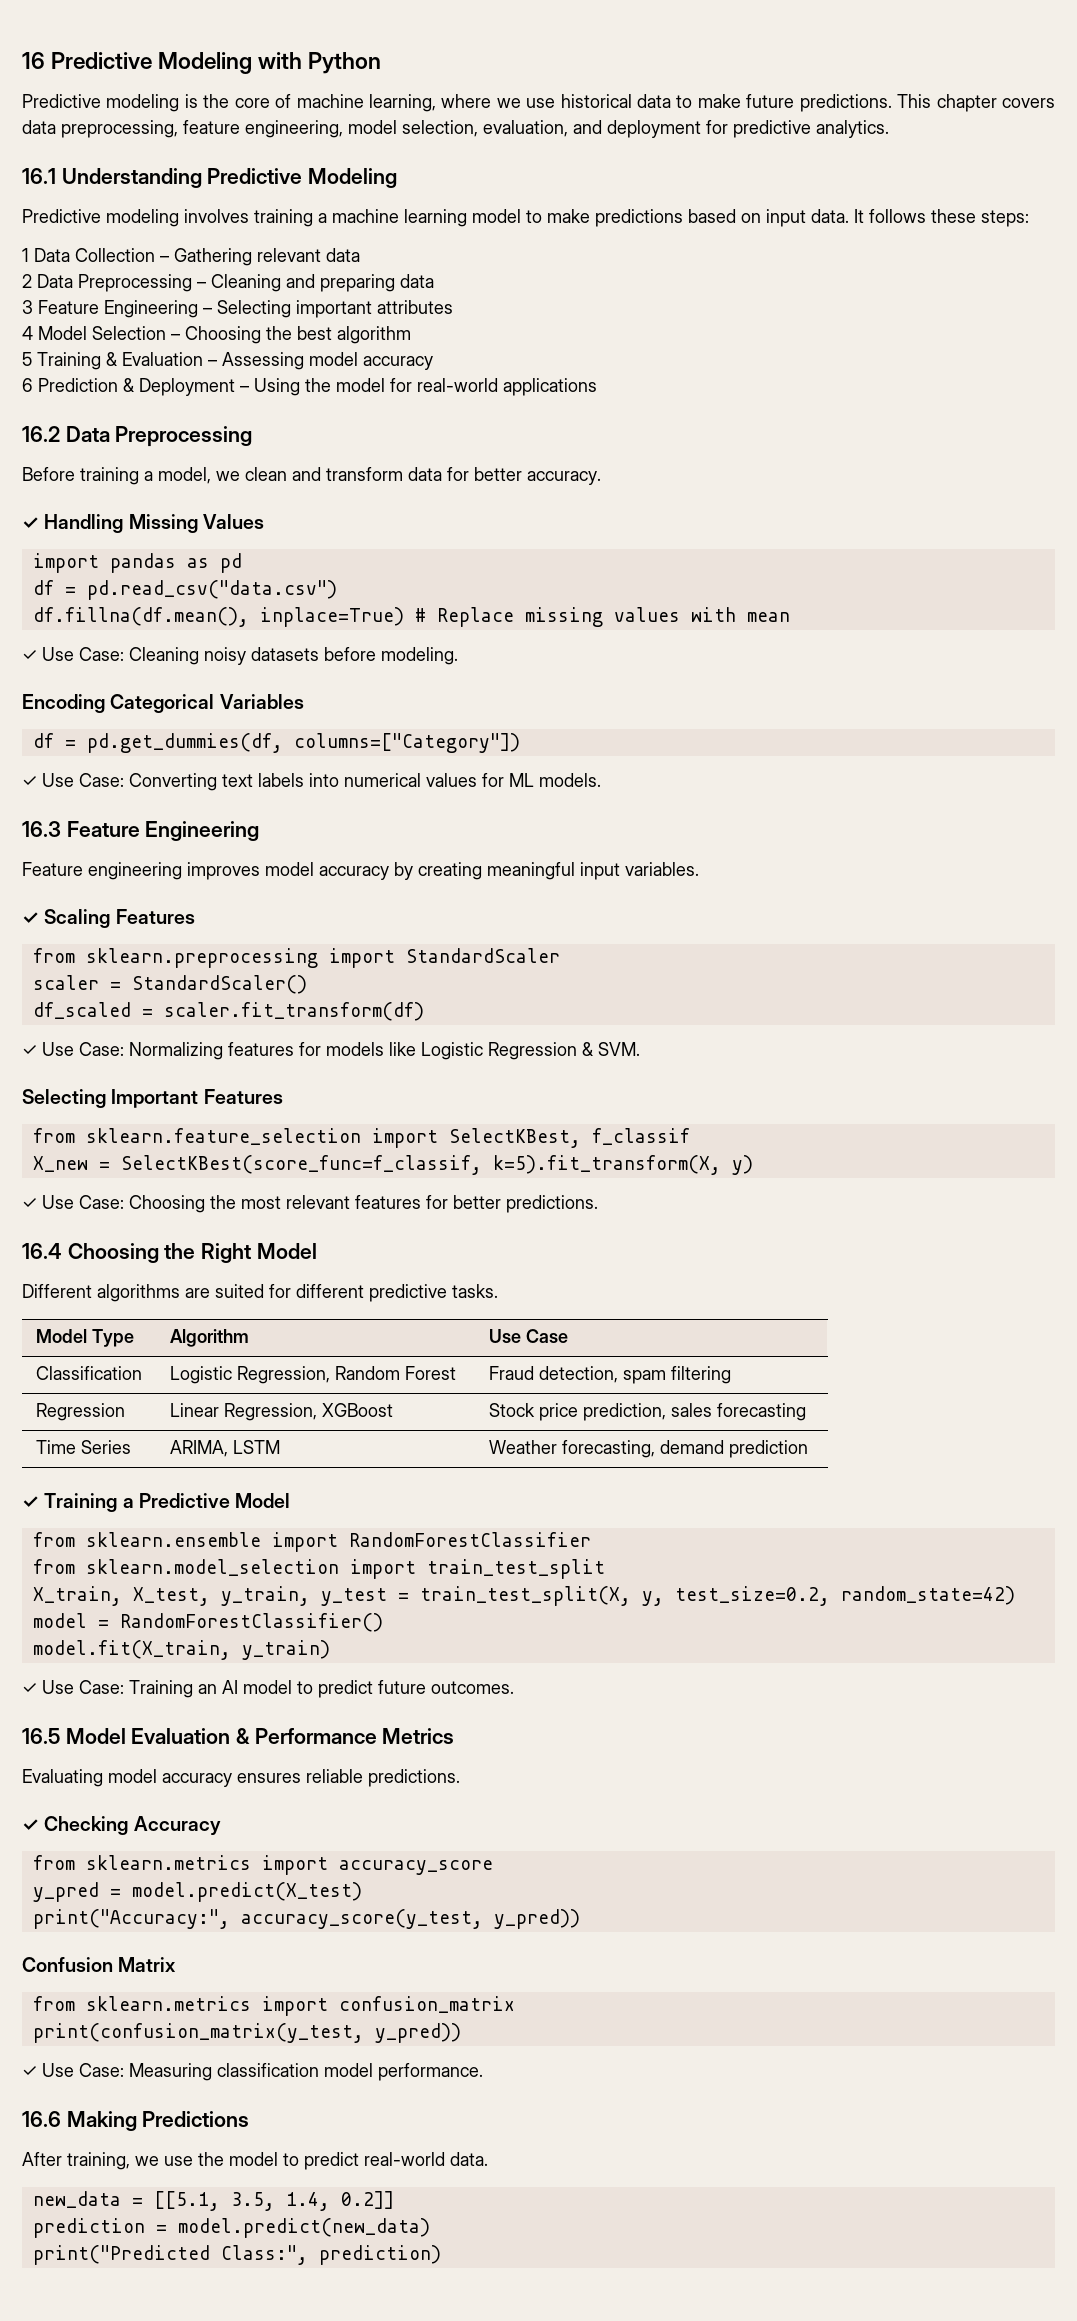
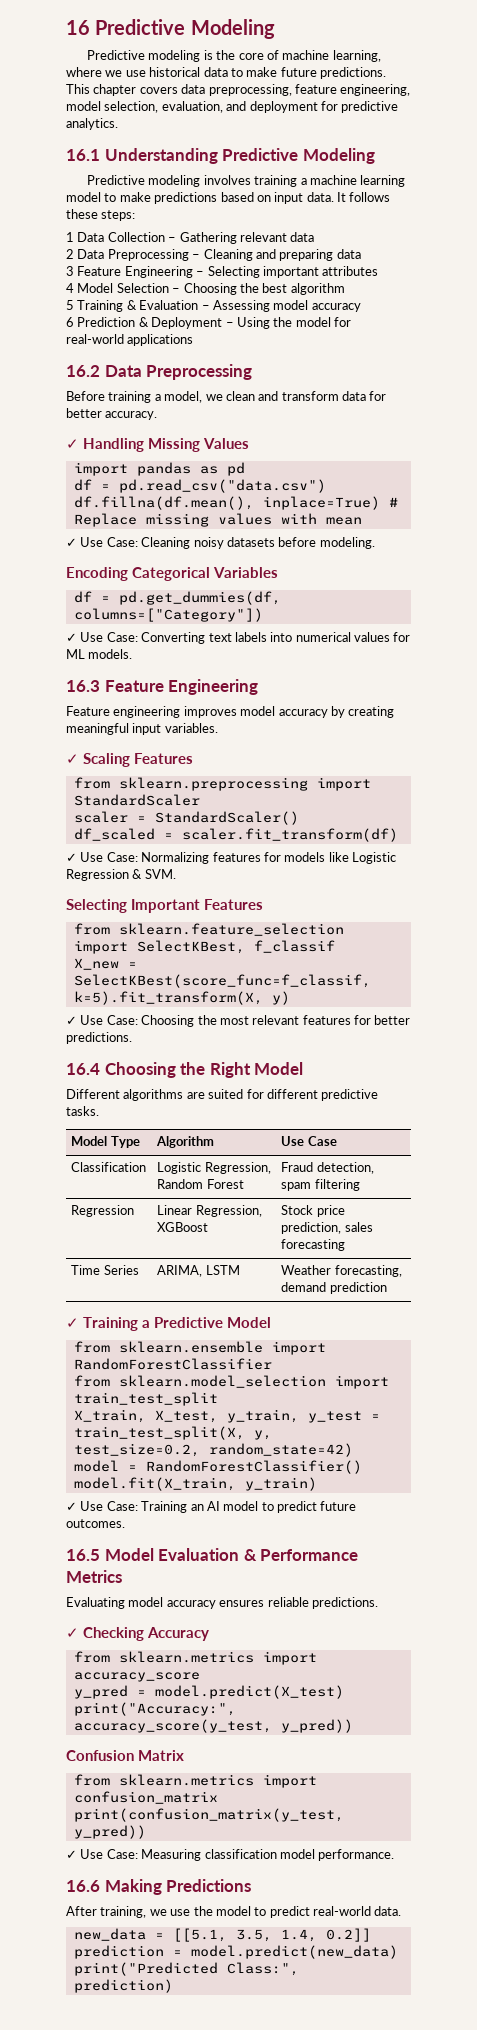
[258,52,382,74] with Python -> (275, 29) none

